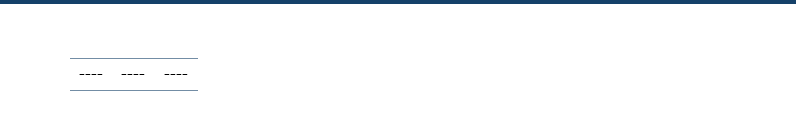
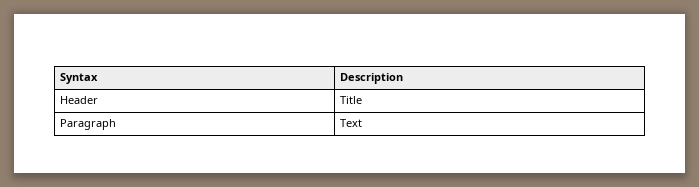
[78,74,103,79] [120,74,145,79] [163,74,188,79] ---- | ---- | ---- -> [59,73,98,84] [339,73,403,84] [59,96,98,104] [339,96,362,104] [59,119,116,130] [339,119,362,127] Syntax | Description // Header | Title // Paragraph | Text

